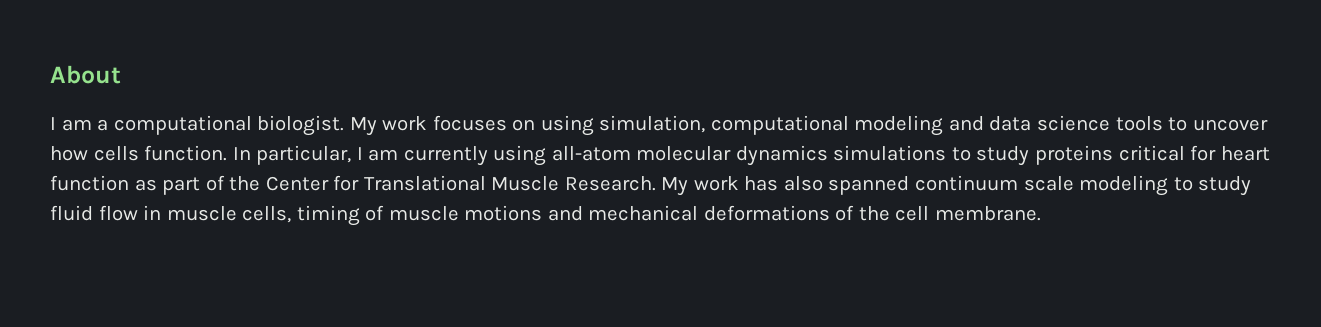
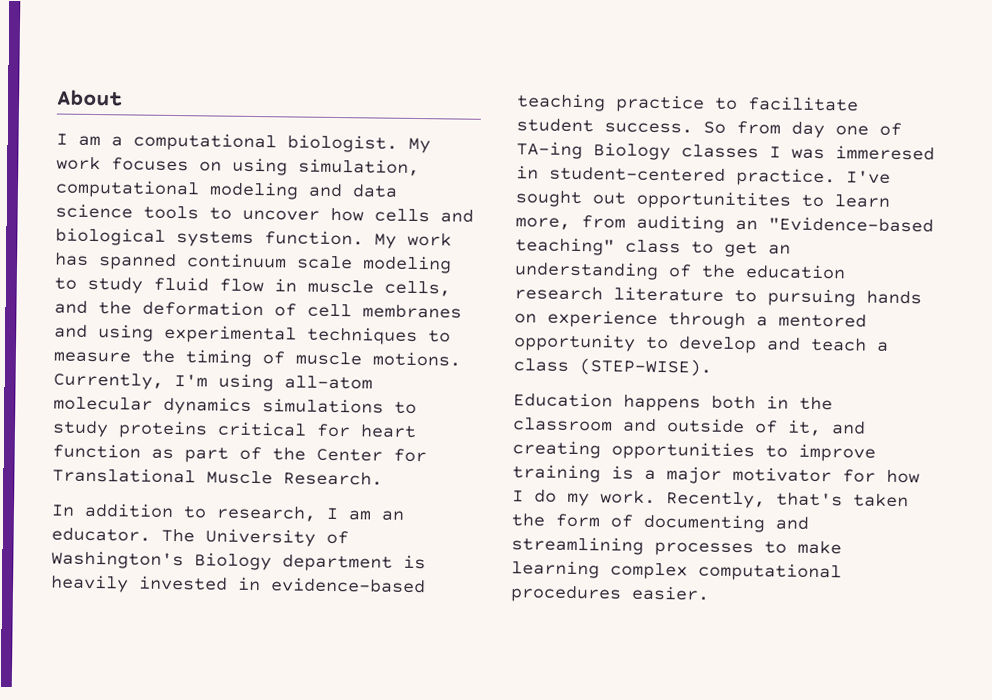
[144,145,488,166] function. In particular, I am currently -> [440,209,474,223] [55,227,452,249] [55,252,452,274] [54,276,451,297] [54,300,462,319] [54,324,451,346] [53,349,461,367] [53,372,208,390] and biological systems function. My work has spanned continuum scale modeling to study fluid flow in muscle cells, and the deformation of cell membranes and using experimental techniques to measure the timing of muscle motions. Currently, I'm
[661,175,1252,196] [50,205,1042,226] My work has also spanned continuum scale modeling to study fluid flow in muscle cells, timing of muscle motions and mechanical deformations of the cell membrane. -> [51,502,404,522] [51,527,349,547] [51,550,426,572] [50,574,426,594] [516,93,859,113] [516,118,902,139] [516,141,935,161] [516,165,891,187] [515,190,890,210] [515,214,934,233] [515,237,791,258] [514,261,846,281] [514,286,922,307] [514,309,867,330] [513,333,889,354] [513,358,712,377] [513,392,833,412] [513,417,866,437] [512,440,876,462] [512,464,920,484] [512,489,909,509] [511,513,809,533] [511,536,842,557] [511,560,842,582] [510,585,710,603] // In addition to research, I am an educator. The University of Washington's Biology department is heavily invested in evidence-based teaching practice to facilitate student success. So from day one of TA-ing Biology classes I was immeresed in student-centered practice. I've sought out opportunitites to learn more, from auditing an "Evidence-based teaching" class to get an understanding of the education research literature to pursuing hands on experience through a mentored opportunity to develop and teach a class (STEP-WISE). // Education happens both in the classroom and outside of it, and creating opportunities to improve training is a major motivator for how I do my work. Recently, that's taken the form of documenting and streamlining processes to make learning complex computational procedures easier.

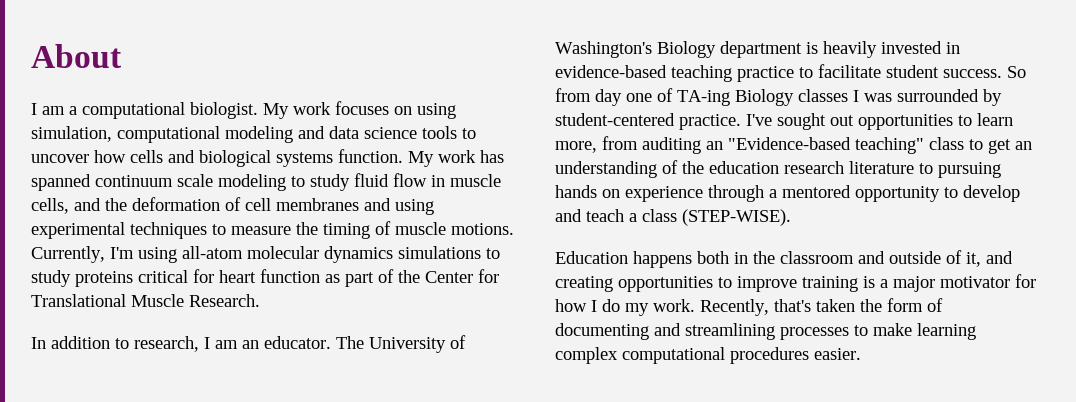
[835,145,935,161] [516,165,539,180] immeresed in -> [897,89,1002,106] surrounded by
[636,190,791,210] opportunitites -> [858,114,953,130] opportunities

